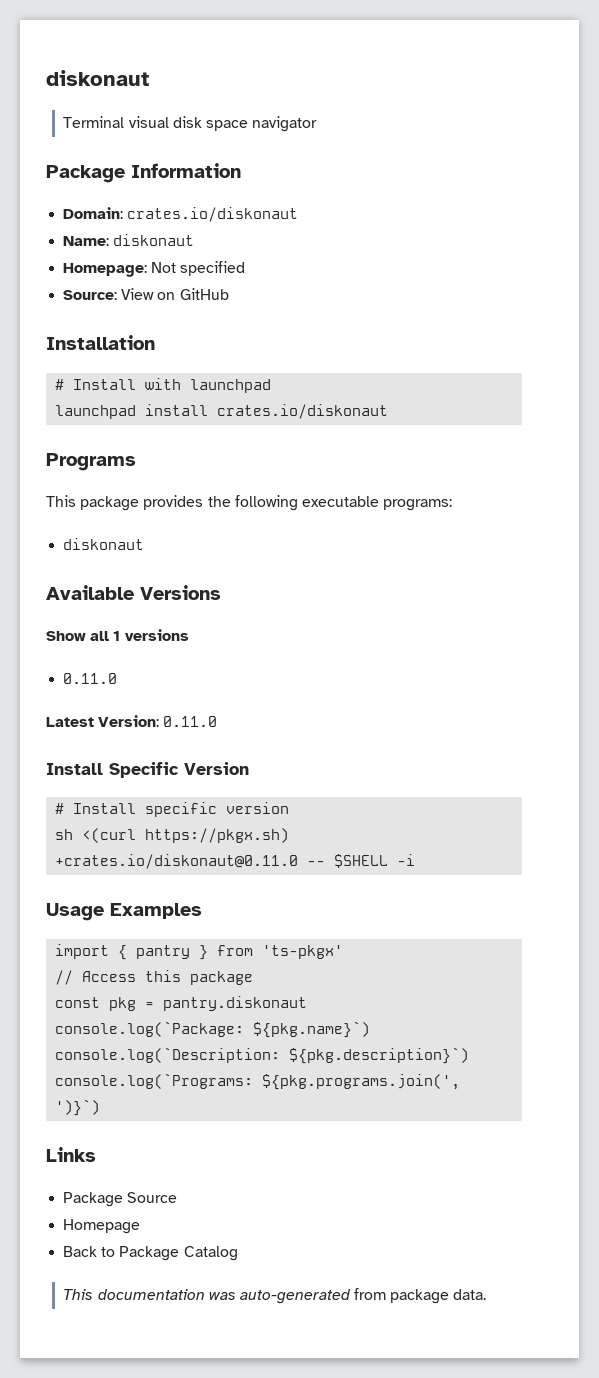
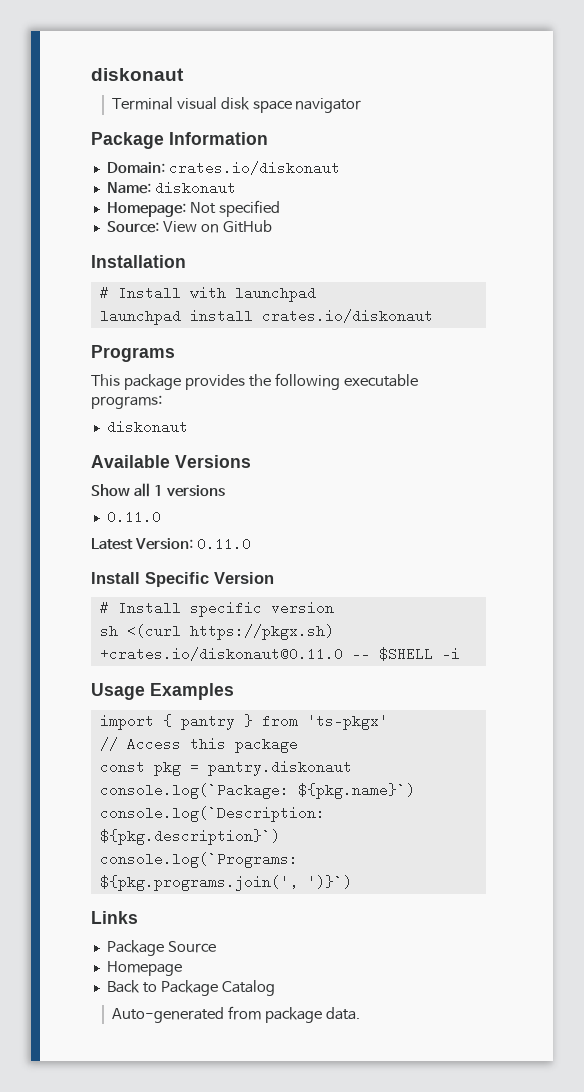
[63,1289,351,1304] This documentation was auto-generated -> [111,1007,224,1023] Auto-generated

